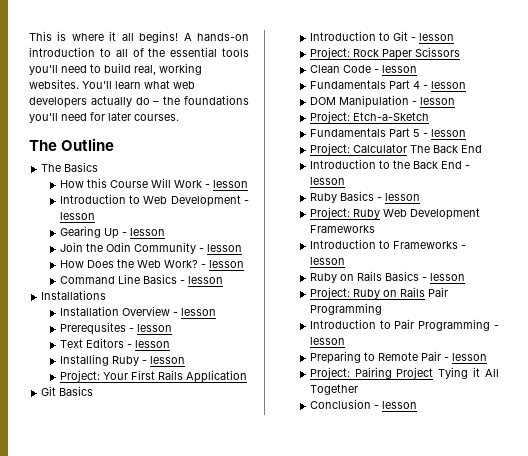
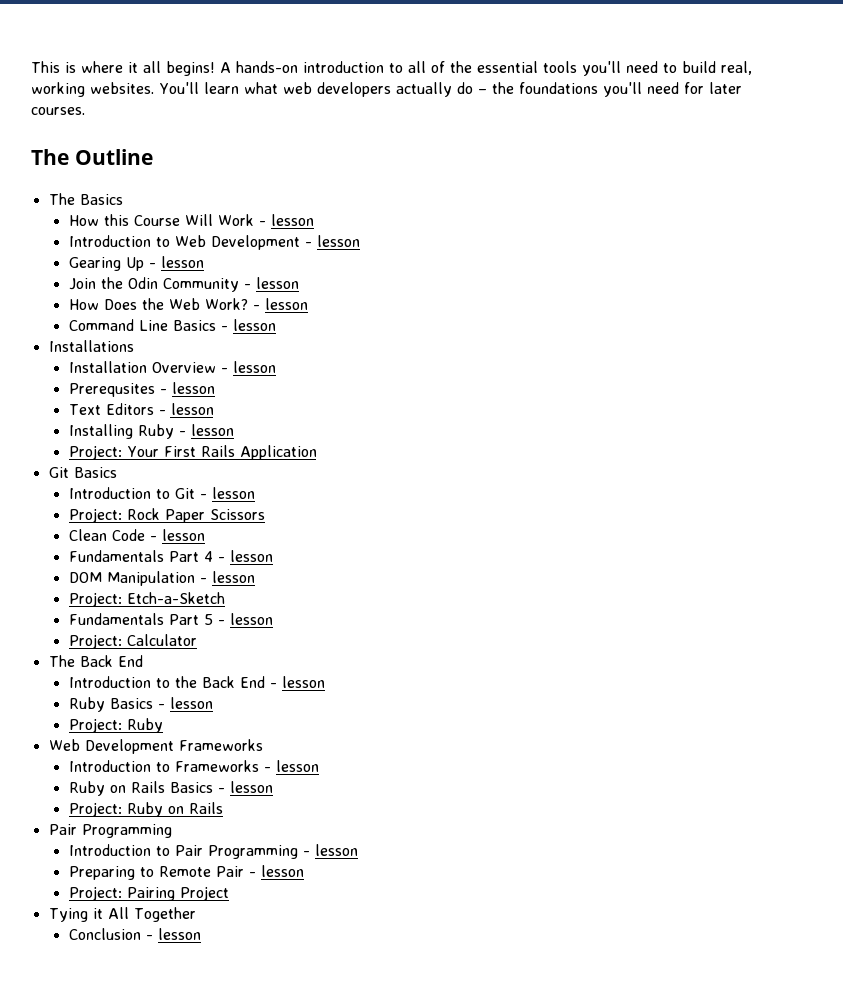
(407, 148) none -> (197, 640) //
(380, 214) none -> (163, 725) //
(425, 292) none -> (223, 808) //
(434, 373) none -> (229, 893) //

